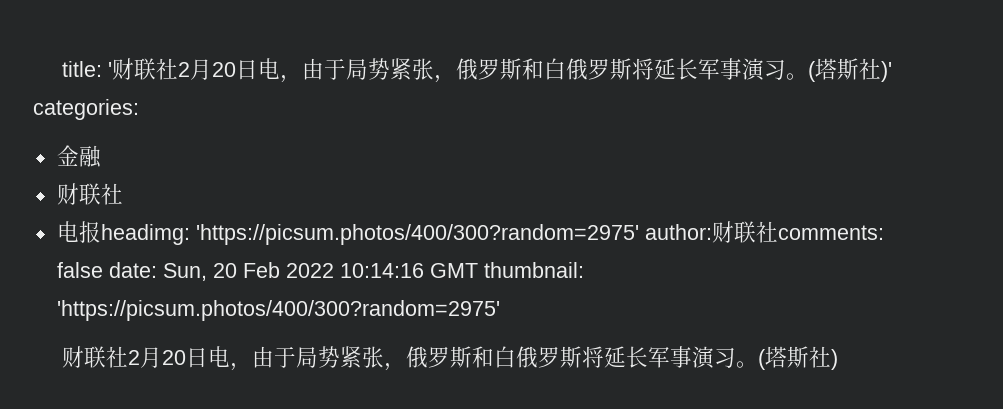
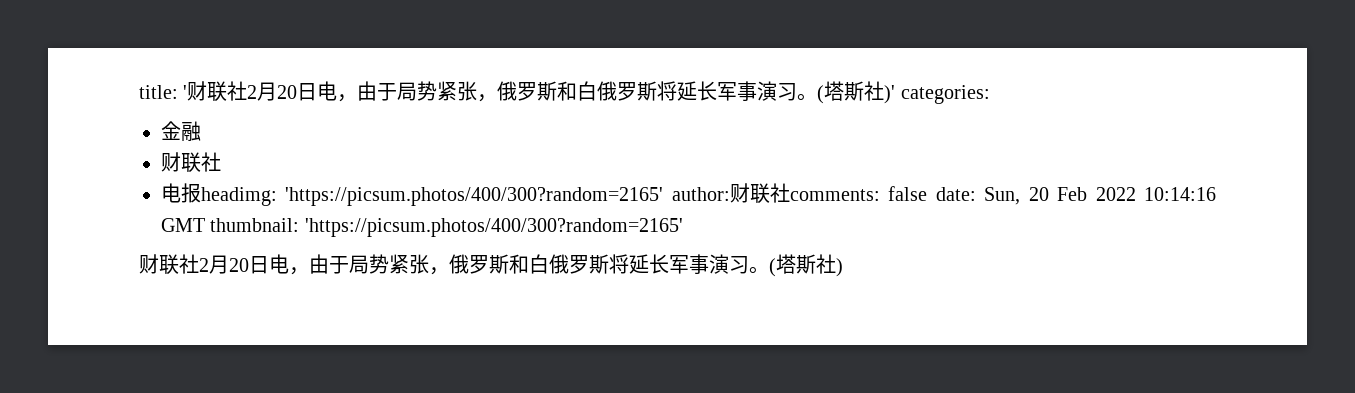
[195,224,639,245] 'https://picsum.photos/400/300?random=2975' -> [285,187,664,206] 'https://picsum.photos/400/300?random=2165'
[56,300,500,321] 'https://picsum.photos/400/300?random=2975' -> [304,218,683,237] 'https://picsum.photos/400/300?random=2165'

